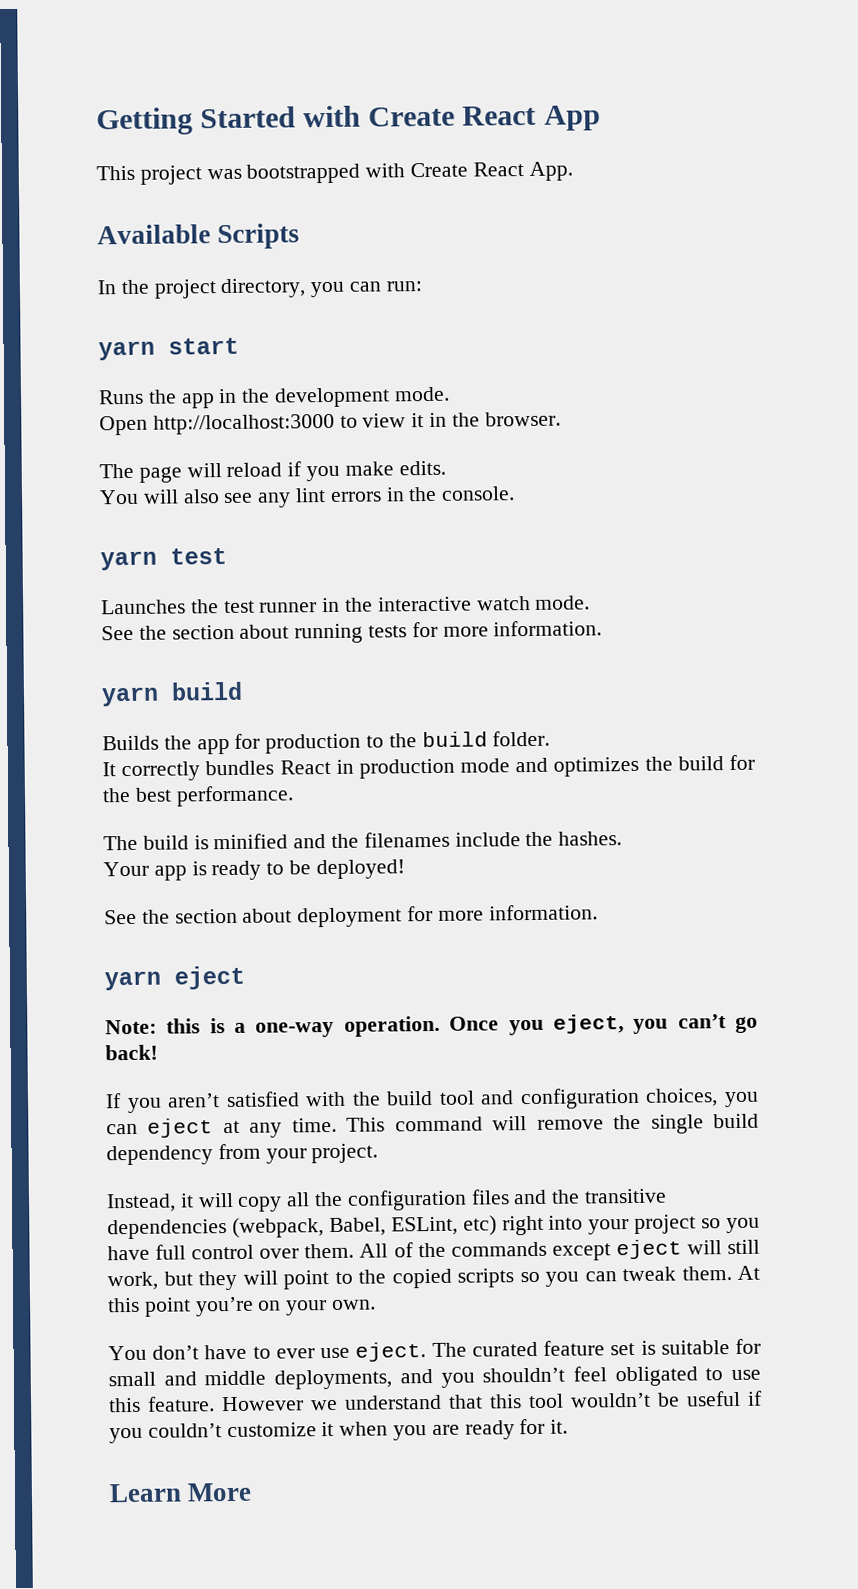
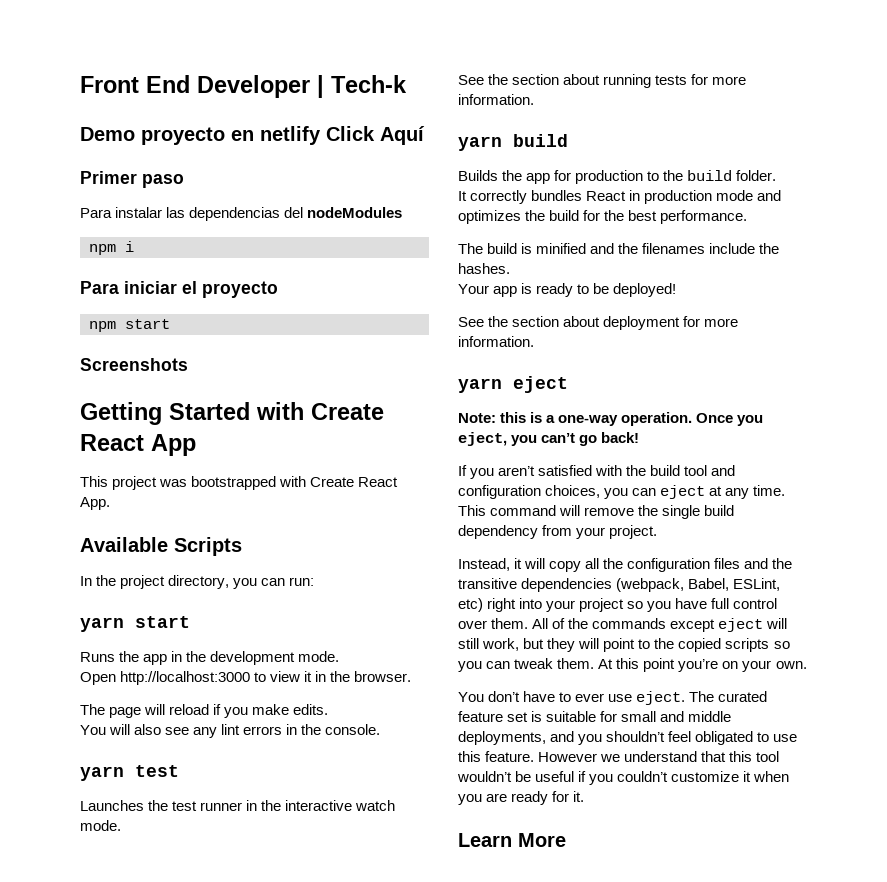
(96, 121) none -> [80,75,407,98] [80,126,425,145] [80,171,184,188] [80,207,403,221] [89,241,134,255] [80,281,278,298] [89,319,170,332] [80,358,188,371] Front End Developer | Tech-k // Demo proyecto en netlify Click Aquí // Primer paso // Para instalar las dependencias del nodeModules // npm i // Para iniciar el proyecto // npm start // Screenshots //

